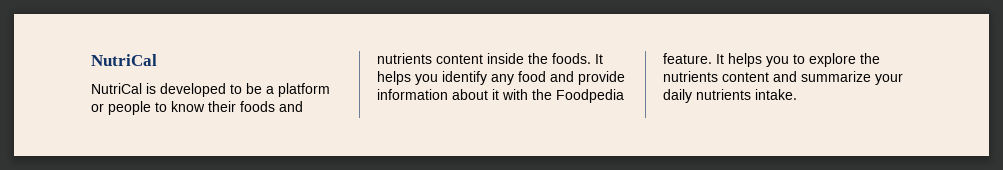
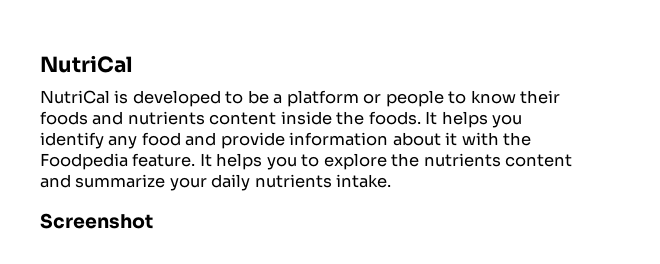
(797, 94) none -> [40,213,153,229] // Screenshot

